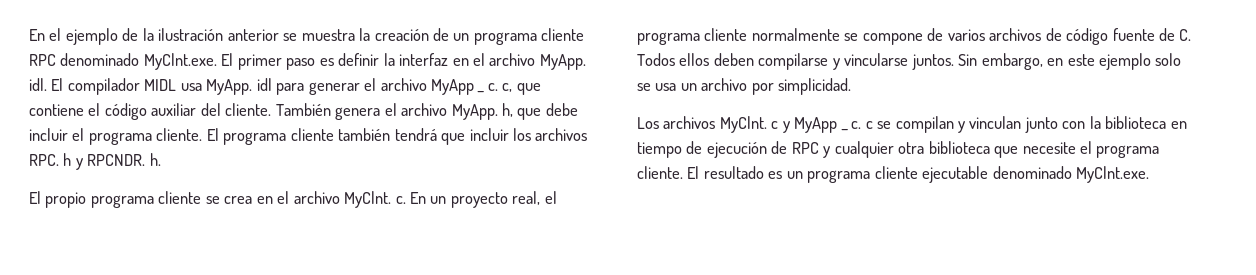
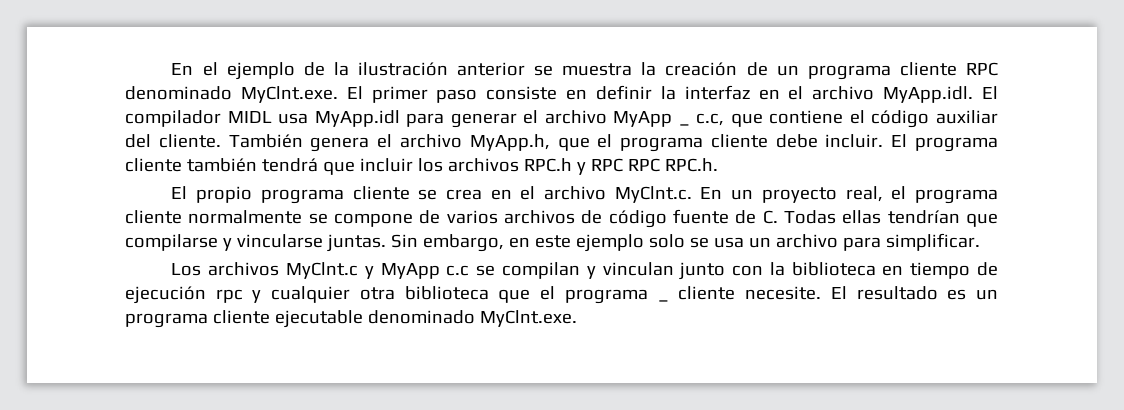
[319,58,334,66] es -> [486,86,588,100] consiste en
[539,54,586,70] [29,78,47,91] MyApp. idl. -> [883,86,974,103] MyApp.idl.
[206,78,272,95] MyApp. idl -> [314,110,400,127] MyApp.idl
[487,83,513,92] c. c, -> [696,113,725,126] c.c,
[451,103,578,120] [29,128,203,145] MyApp. h, que debe incluir el programa cliente. -> [469,134,884,152] MyApp.h, que el programa cliente debe incluir.
[29,153,161,170] RPC. h y RPCNDR. h. -> [523,158,718,175] RPC.h y RPC RPC RPC.h.
[344,191,406,208] MyClnt. c. -> [614,186,692,203] MyClnt.c.
[637,53,754,66] Todos ellos deben -> [784,210,999,227] Todas ellas tendrían que
[911,54,954,70] juntos. -> [326,234,386,252] juntas.
[751,78,852,95] por simplicidad. -> [842,233,980,251] para simplificar.
[719,116,848,133] [851,121,873,129] MyClnt. c y MyApp _ c. c -> [285,262,470,279] MyClnt.c y MyApp c.c
[771,141,819,154] de RPC -> [215,289,243,303] rpc
[1022,141,1160,158] [637,166,683,179] necesite el programa cliente. -> [540,286,822,304] el programa _ cliente necesite.

